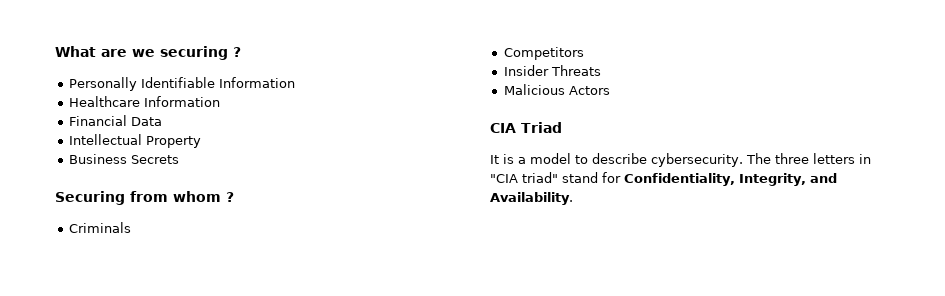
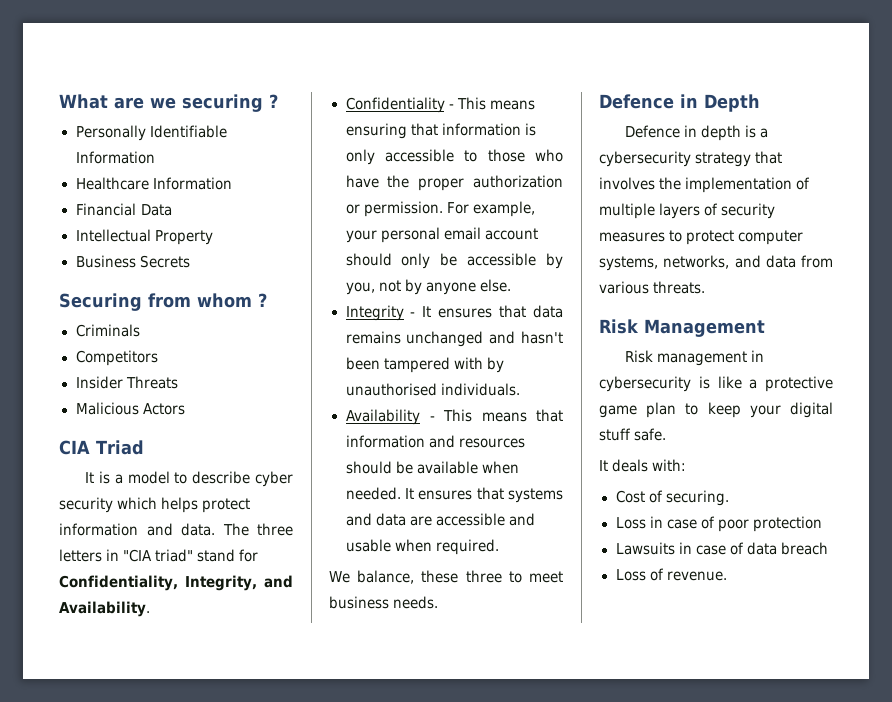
[651,153,743,167] cybersecurity. -> [255,471,293,487] [59,497,251,513] [59,523,215,536] cyber security which helps protect information and data.
(573, 198) none -> [345,97,535,113] [345,123,536,139] [345,149,563,165] [345,175,563,191] [345,201,535,217] [345,227,538,243] [345,253,563,269] [345,279,511,295] [345,305,563,321] [345,331,563,347] [345,357,504,373] [345,383,520,396] [345,409,563,425] [345,435,525,448] [345,461,519,474] [345,487,563,503] [345,513,535,526] [345,539,499,555] [329,570,563,584] [329,596,439,609] [599,94,760,112] [625,125,769,141] [599,151,783,167] [599,177,811,193] [599,203,776,219] [599,230,804,245] [599,255,833,271] [599,281,706,294] [599,319,765,337] [625,350,765,366] [599,376,833,392] [599,402,833,418] [599,428,667,441] [599,459,687,472] [615,490,729,506] [615,516,822,532] [615,542,828,555] [615,568,727,581] // Confidentiality - This means ensuring that information is only accessible to those who have the proper authorization or permission. For example, your personal email account should only be accessible by you, not by anyone else. // Integrity - It ensures that data remains unchanged and hasn't been tampered with by unauthorised individuals. // Availability - This means that information and resources should be available when needed. It ensures that systems and data are accessible and usable when required. // We balance, these three to meet business needs. // Defence in Depth // Defence in depth is a cybersecurity strategy that involves the implementation of multiple layers of security measures to protect computer systems, networks, and data from various threats. // Risk Management // Risk management in cybersecurity is like a protective game plan to keep your digital stuff safe. // It deals with: // Cost of securing. // Loss in case of poor protection // Lawsuits in case of data breach // Loss of revenue.

